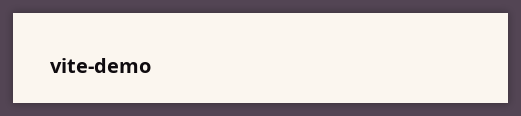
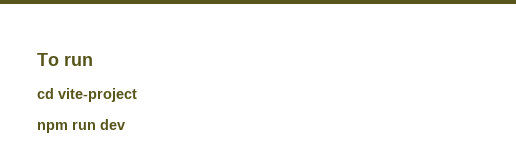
[50,58,151,73] vite-demo -> [37,53,93,66] [37,88,137,102] [37,119,125,133] To run // cd vite-project // npm run dev

